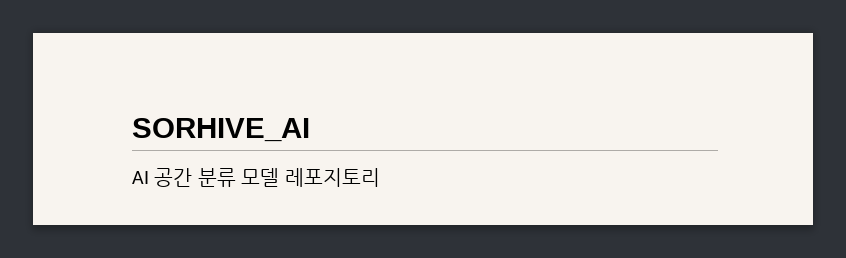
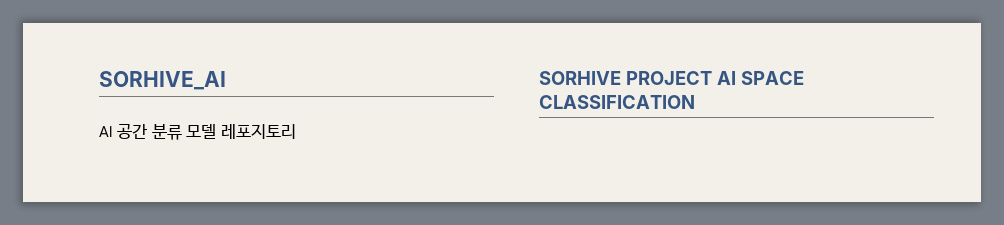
(380, 177) none -> [539,71,804,85] [539,95,695,109] // SORHIVE PROJECT AI SPACE CLASSIFICATION

